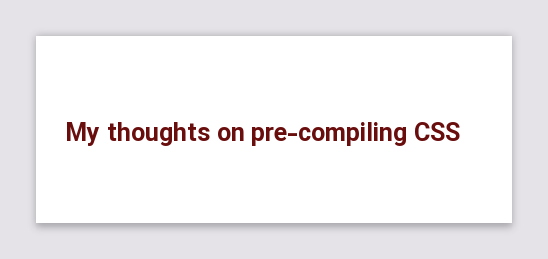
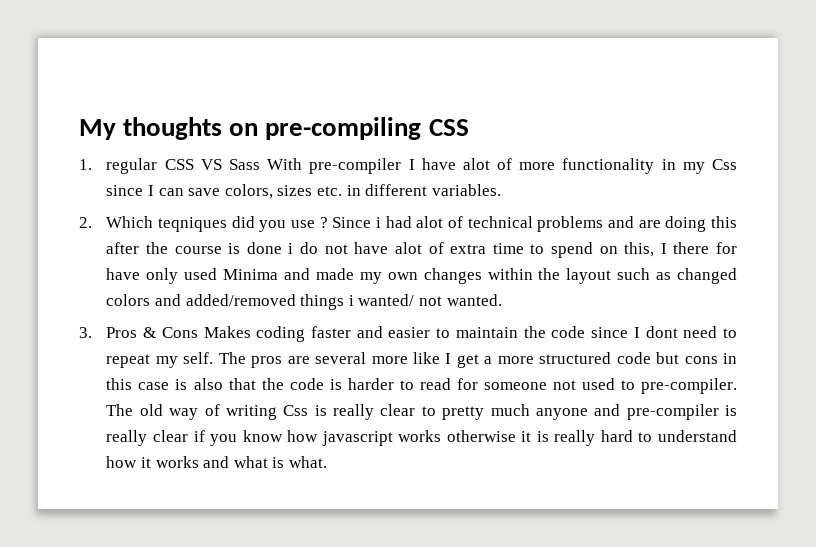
(460, 131) none -> [79,158,737,174] [106,184,501,199] [79,216,737,232] [106,242,737,258] [106,268,737,284] [106,294,502,310] [79,326,737,342] [106,352,737,368] [106,378,737,394] [106,404,737,420] [106,430,737,446] [106,456,327,468] // 1. regular CSS VS Sass With pre-compiler I have alot of more functionality in my Css since I can save colors, sizes etc. in different variables. // 2. Which teqniques did you use ? Since i had alot of technical problems and are doing this after the course is done i do not have alot of extra time to spend on this, I there for have only used Minima and made my own changes within the layout such as changed colors and added/removed things i wanted/ not wanted. // 3. Pros & Cons Makes coding faster and easier to maintain the code since I dont need to repeat my self. The pros are several more like I get a more structured code but cons in this case is also that the code is harder to read for someone not used to pre-compiler. The old way of writing Css is really clear to pretty much anyone and pre-compiler is really clear if you know how javascript works otherwise it is really hard to understand how it works and what is what.

